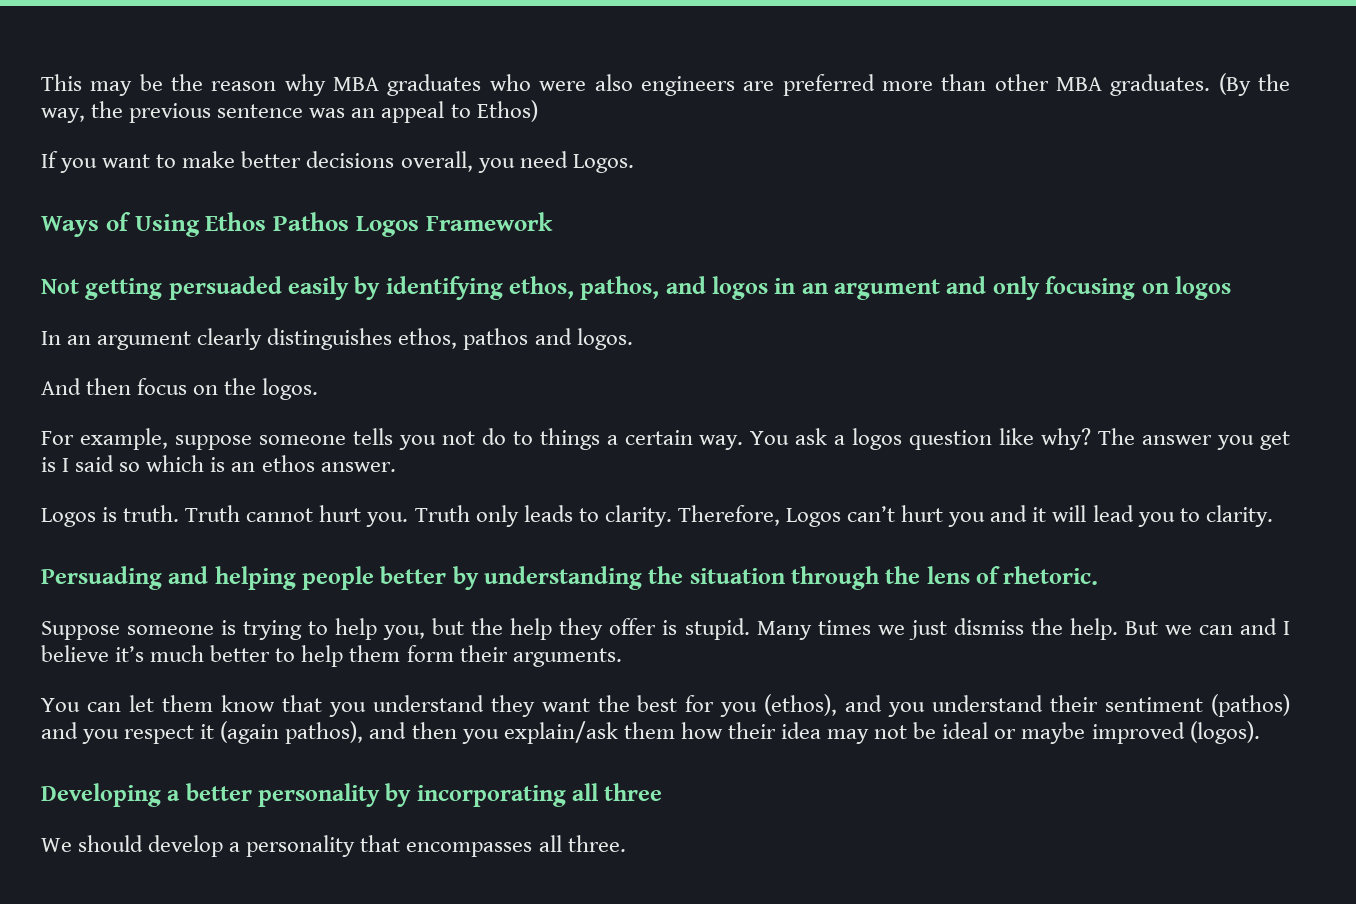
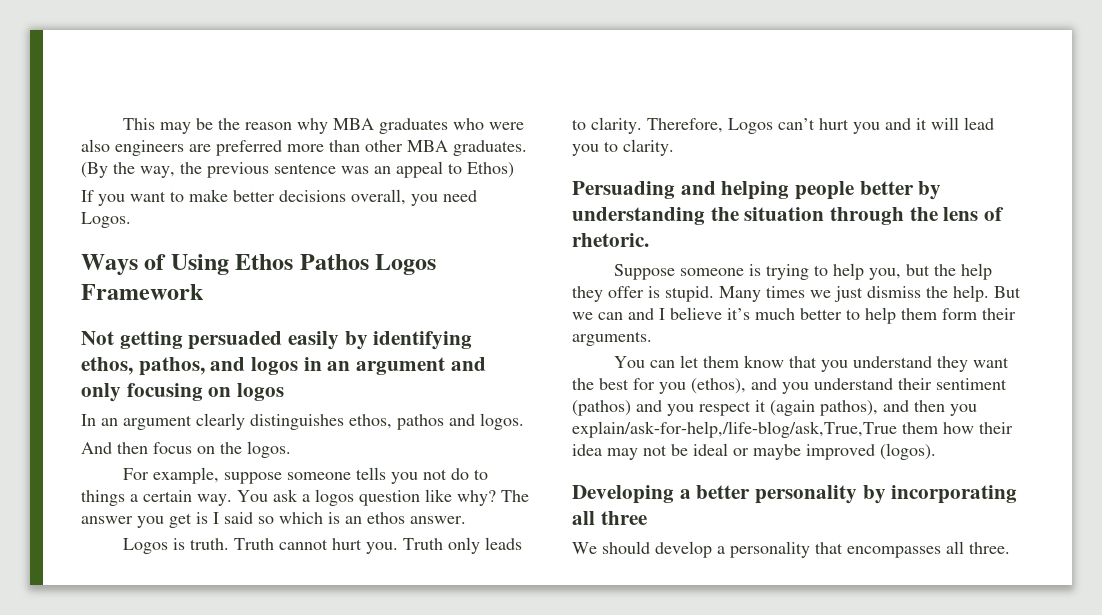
[503,721,618,744] explain/ask -> [572,421,897,438] explain/ask-for-help,/life-blog/ask,True,True

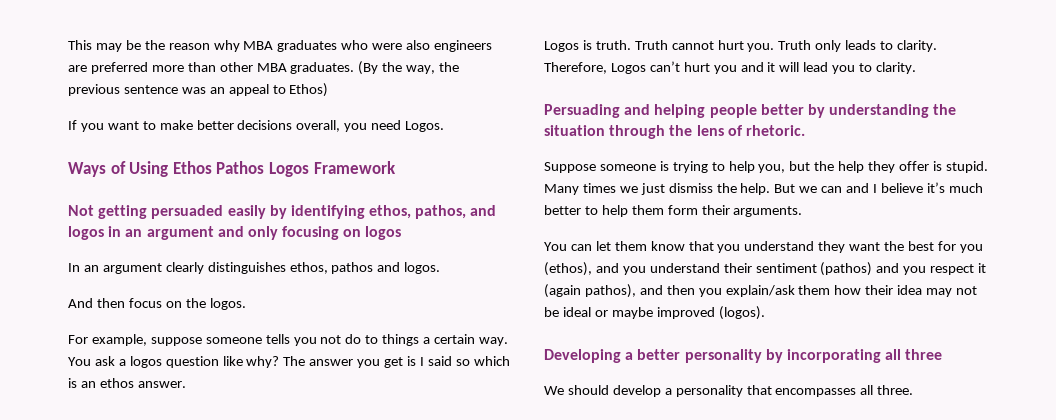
[572,421,897,438] explain/ask-for-help,/life-blog/ask,True,True -> [725,285,795,297] explain/ask

